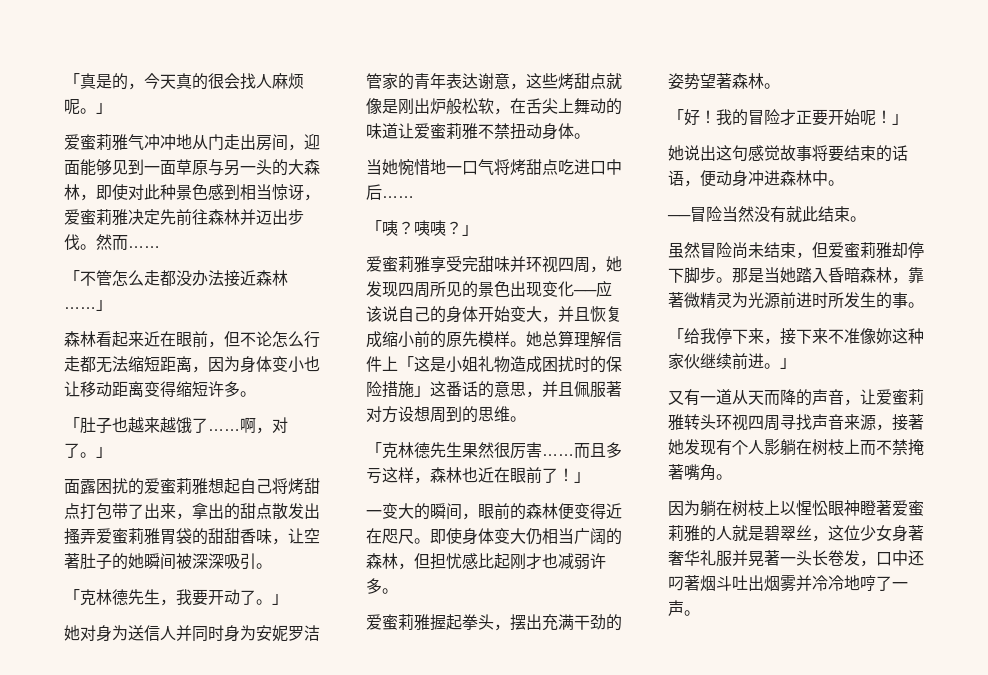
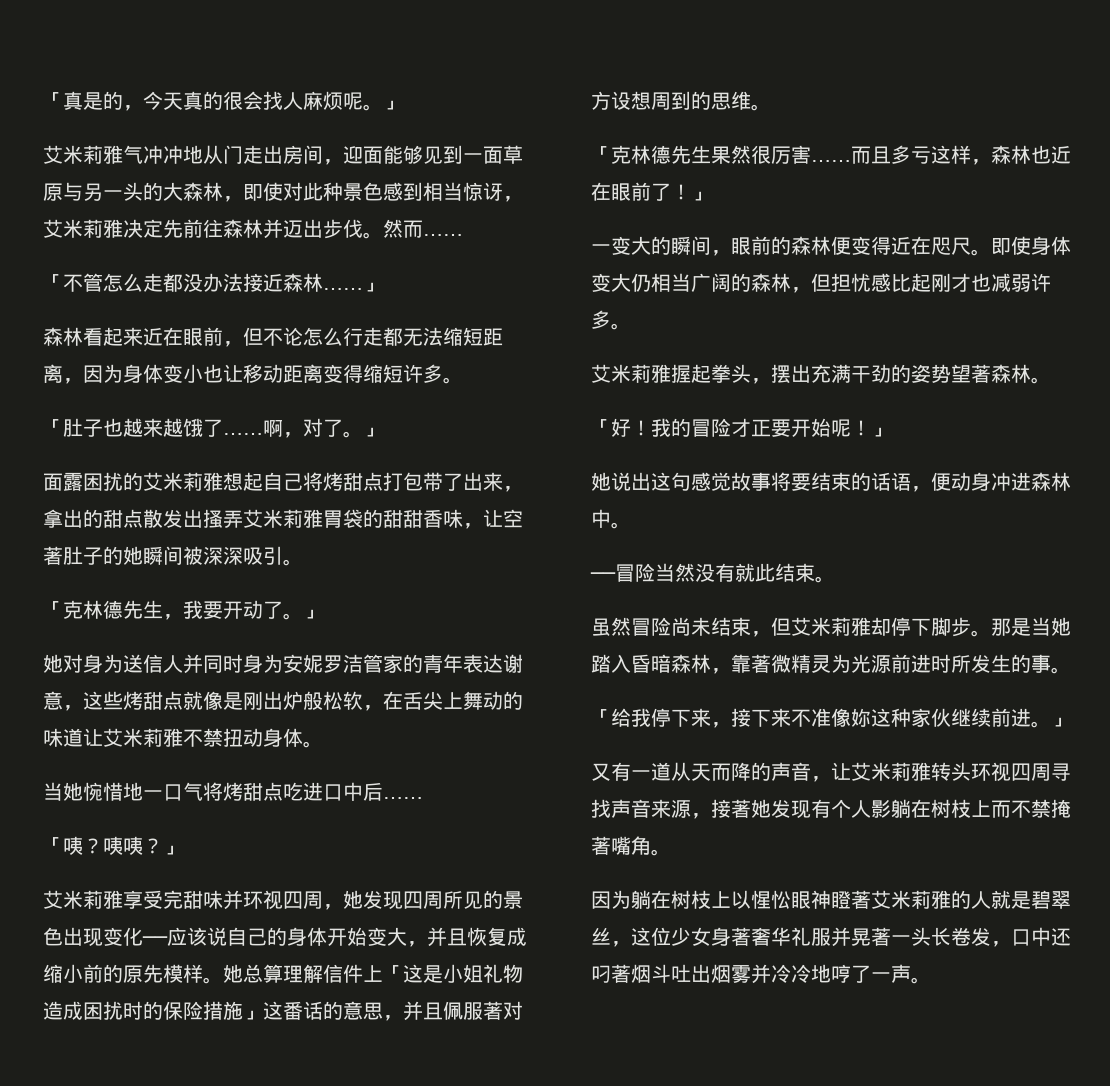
[64,134,96,150] 爱蜜 -> [43,145,83,164] 艾米
[64,209,96,225] 爱蜜 -> [43,219,83,238] 艾米
[144,478,176,494] 爱蜜 -> [143,472,183,491] 艾米
[96,528,128,544] 爱蜜 -> [243,509,283,528] 艾米
[414,123,446,139] 爱蜜 -> [103,728,143,747] 艾米
[366,256,398,272] 爱蜜 -> [43,890,83,909] 艾米
[366,614,398,630] 爱蜜 -> [591,364,631,383] 艾米
[828,242,860,258] 爱蜜 -> [791,617,831,636] 艾米
[876,389,908,405] 爱蜜 -> [851,762,891,781] 艾米
[892,500,924,516] 爱蜜 -> [871,890,911,909] 艾米

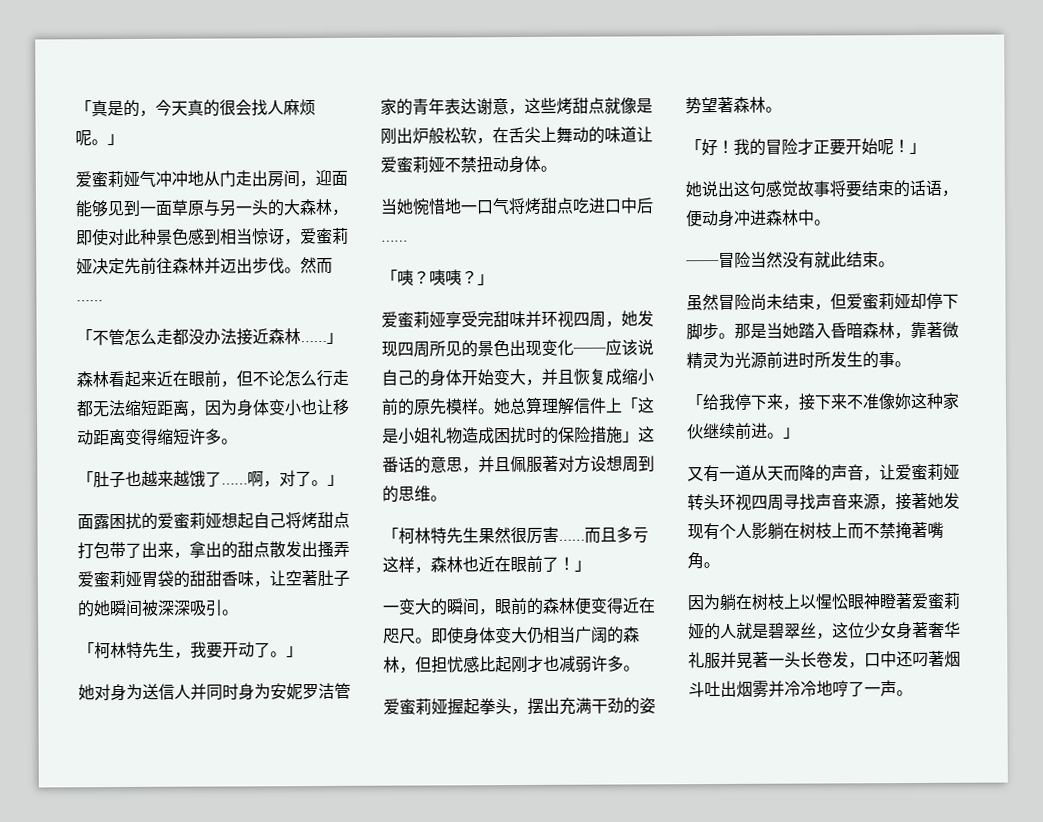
[43,145,123,164] 艾米莉雅 -> [75,170,140,188] 爱蜜莉娅
[43,219,123,238] 艾米莉雅 -> [300,227,349,245] [76,258,93,275] 爱蜜莉娅
[143,472,223,491] 艾米莉雅 -> [157,512,222,529] 爱蜜莉娅
[243,509,323,528] 艾米莉雅 -> [77,570,142,588] 爱蜜莉娅
[63,600,123,619] 克林德 -> [94,641,143,659] 柯林特
[103,728,183,747] 艾米莉雅 -> [380,156,445,173] 爱蜜莉娅
[43,890,123,909] 艾米莉雅 -> [381,311,446,328] 爱蜜莉娅
[611,145,671,164] 克林德 -> [398,527,447,544] 柯林特
[591,364,671,383] 艾米莉雅 -> [383,698,448,715] 爱蜜莉娅
[791,617,871,636] 艾米莉雅 -> [846,293,911,310] 爱蜜莉娅
[851,762,931,781] 艾米莉雅 -> [895,463,960,481] 爱蜜莉娅
[871,890,951,909] 艾米莉雅 -> [911,592,961,610] [688,623,705,640] 爱蜜莉娅

